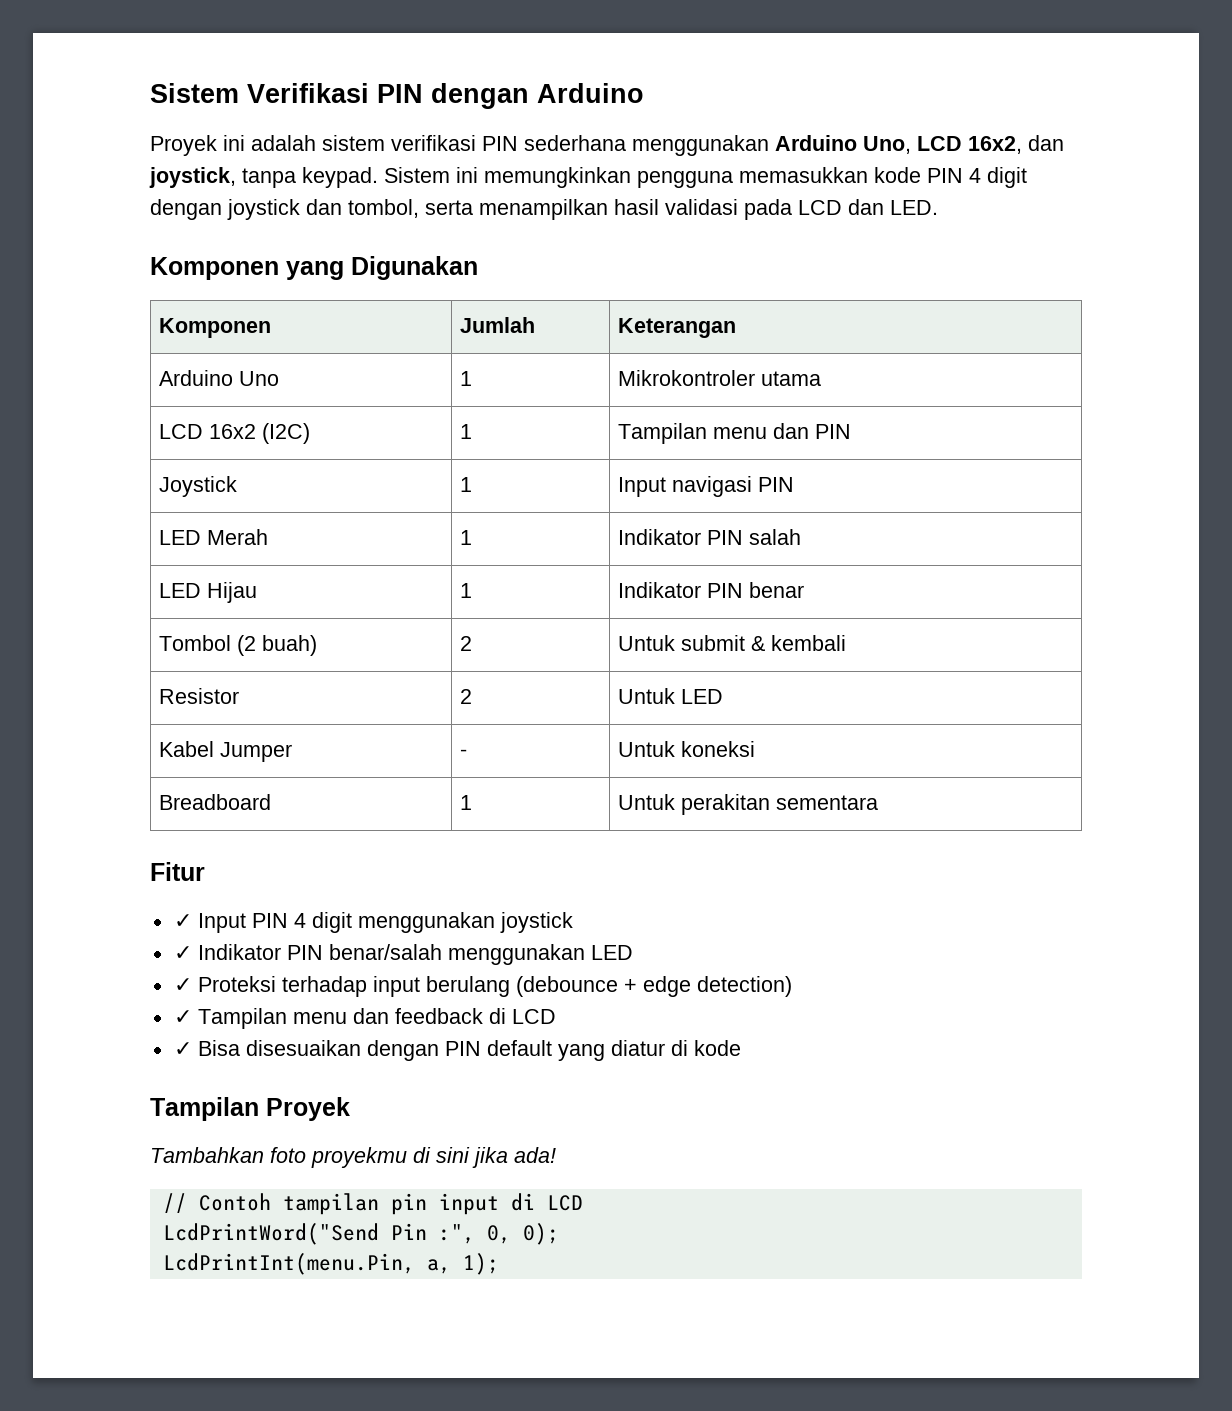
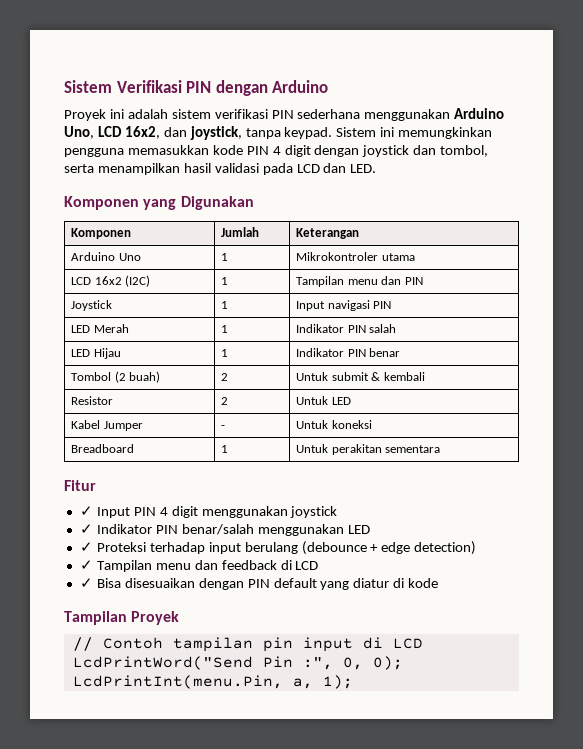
[150,1147,556,1168] // Tambahkan foto proyekmu di sini jika ada! -> (180, 618) none

